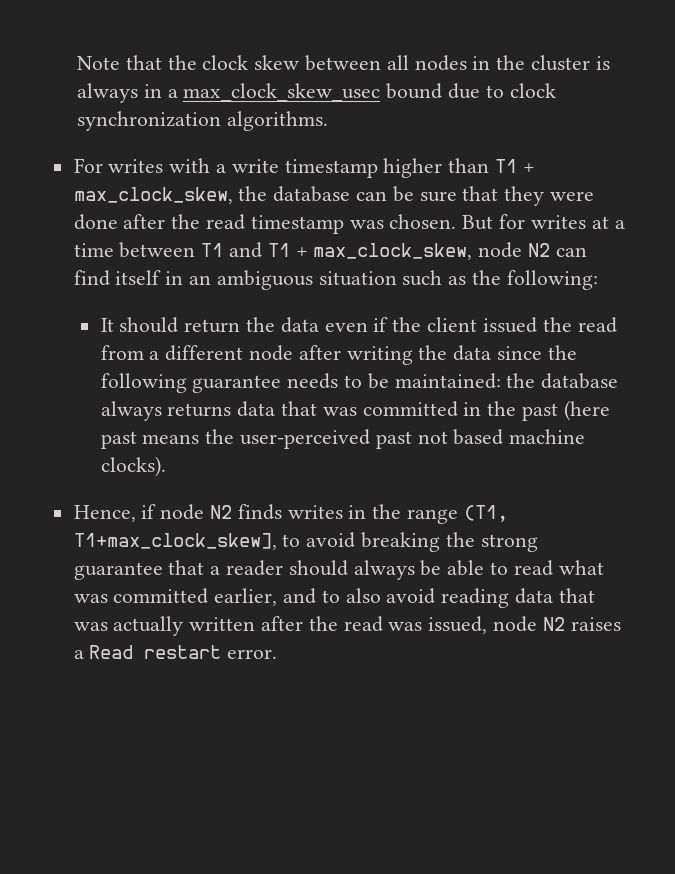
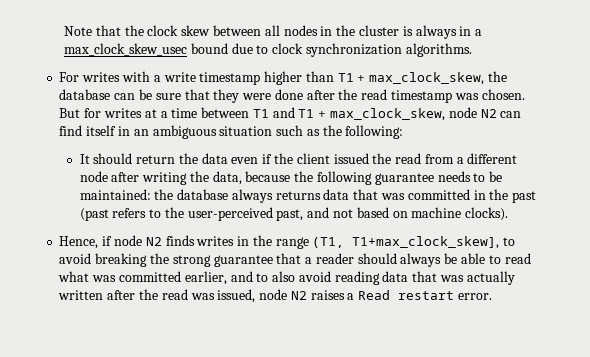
[453,345,543,361] data since -> [212,171,291,185] data, because
[563,400,610,421] [100,429,412,449] (here past means the user-perceived past -> [79,207,330,221] (past refers to the user-perceived past, and
(504, 437) none -> [392,211,408,218] on

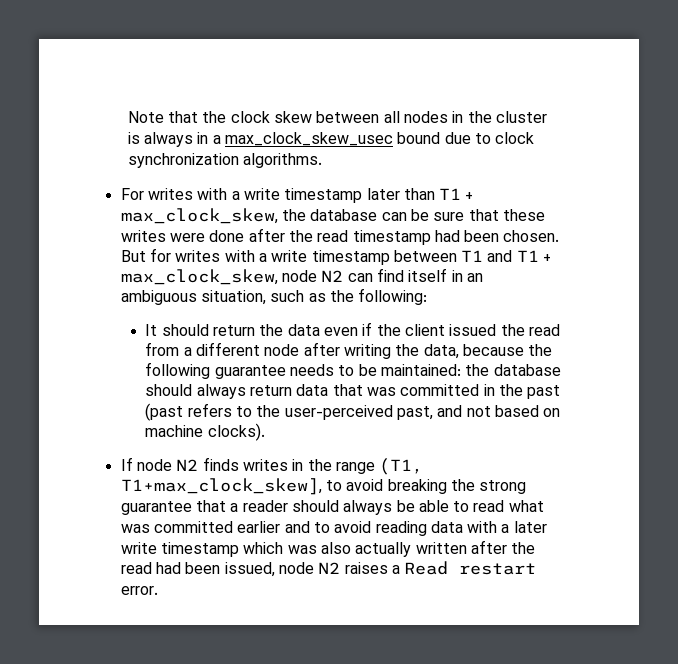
[264,71,303,85] higher -> [366,188,400,200] later
[213,89,240,103] they -> [502,209,545,221] [120,230,166,242] these writes
[454,93,479,100] was -> [434,230,500,242] had been
[144,108,198,118] at a time -> [224,250,390,265] with a write timestamp
[219,126,273,136] situation -> [200,290,266,305] situation,
[231,189,321,203] always returns -> [145,384,292,399] should always return
[59,236,113,249] Hence, if -> [120,457,133,471] If
[184,271,227,285] earlier, -> [237,521,281,533] earlier
[272,271,296,282] also -> (330, 527) none
[412,271,464,282] that was -> [467,521,547,533] [120,542,351,557] with a later write timestamp which was also
[190,293,215,300] was -> [155,562,221,574] had been

